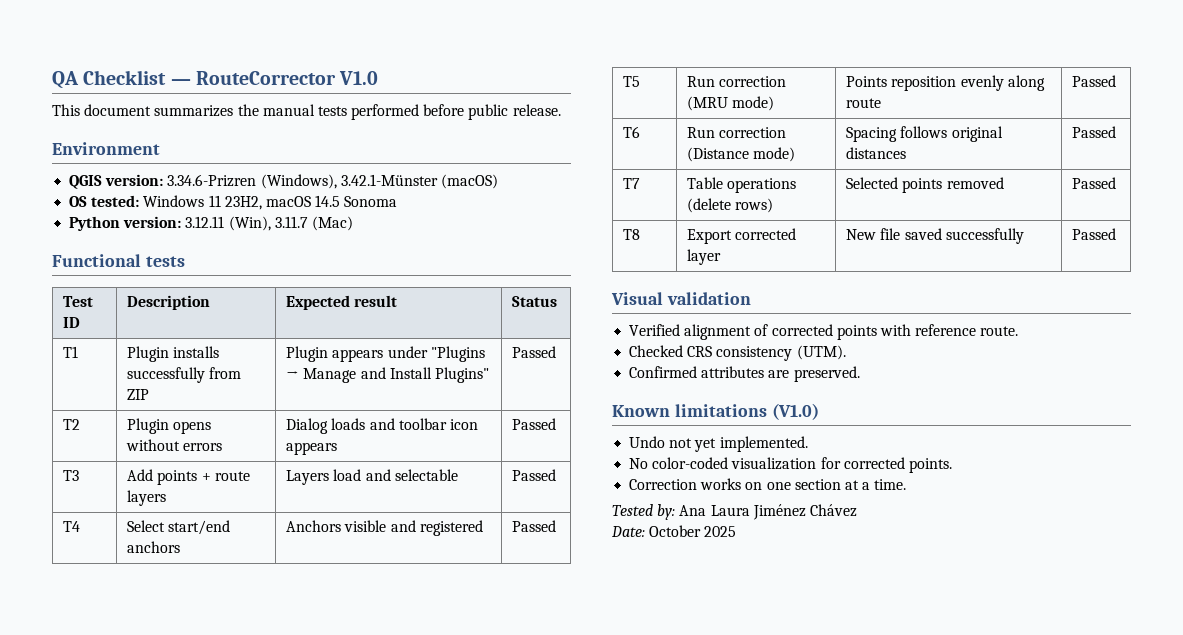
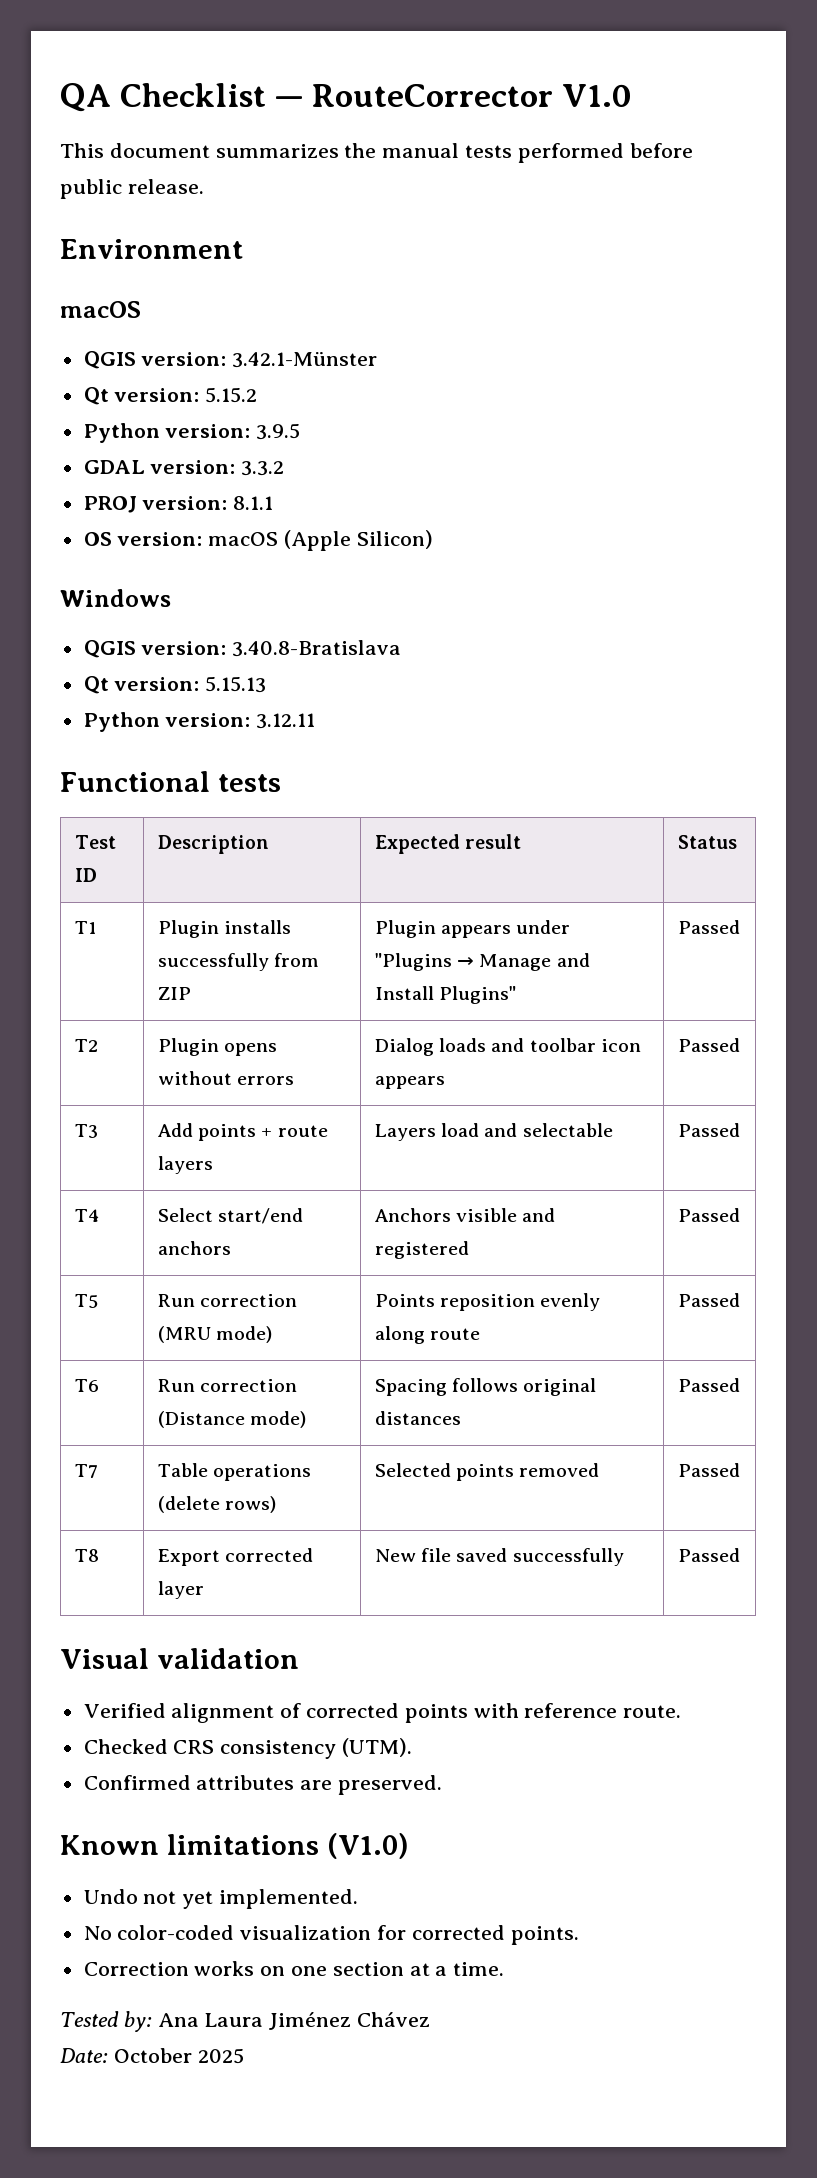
[69,174,337,189] // QGIS version: 3.34.6-Prizren (Windows), -> [60,301,141,318] [83,351,227,369] // macOS // QGIS version:
[440,174,498,189] [69,195,398,210] (macOS) // OS tested: Windows 11 23H2, macOS 14.5 Sonoma -> [83,387,258,405] [83,423,301,443] [83,460,285,476] [83,496,274,513] [83,530,433,551] [60,589,171,607] [83,640,402,658] [83,676,267,694] // Qt version: 5.15.2 // Python version: 3.9.5 // GDAL version: 3.3.2 // PROJ version: 8.1.1 // OS version: macOS (Apple Silicon) // Windows // QGIS version: 3.40.8-Bratislava // Qt version: 5.15.13
[228,216,353,231] (Win), 3.11.7 (Mac) -> (316, 721) none

